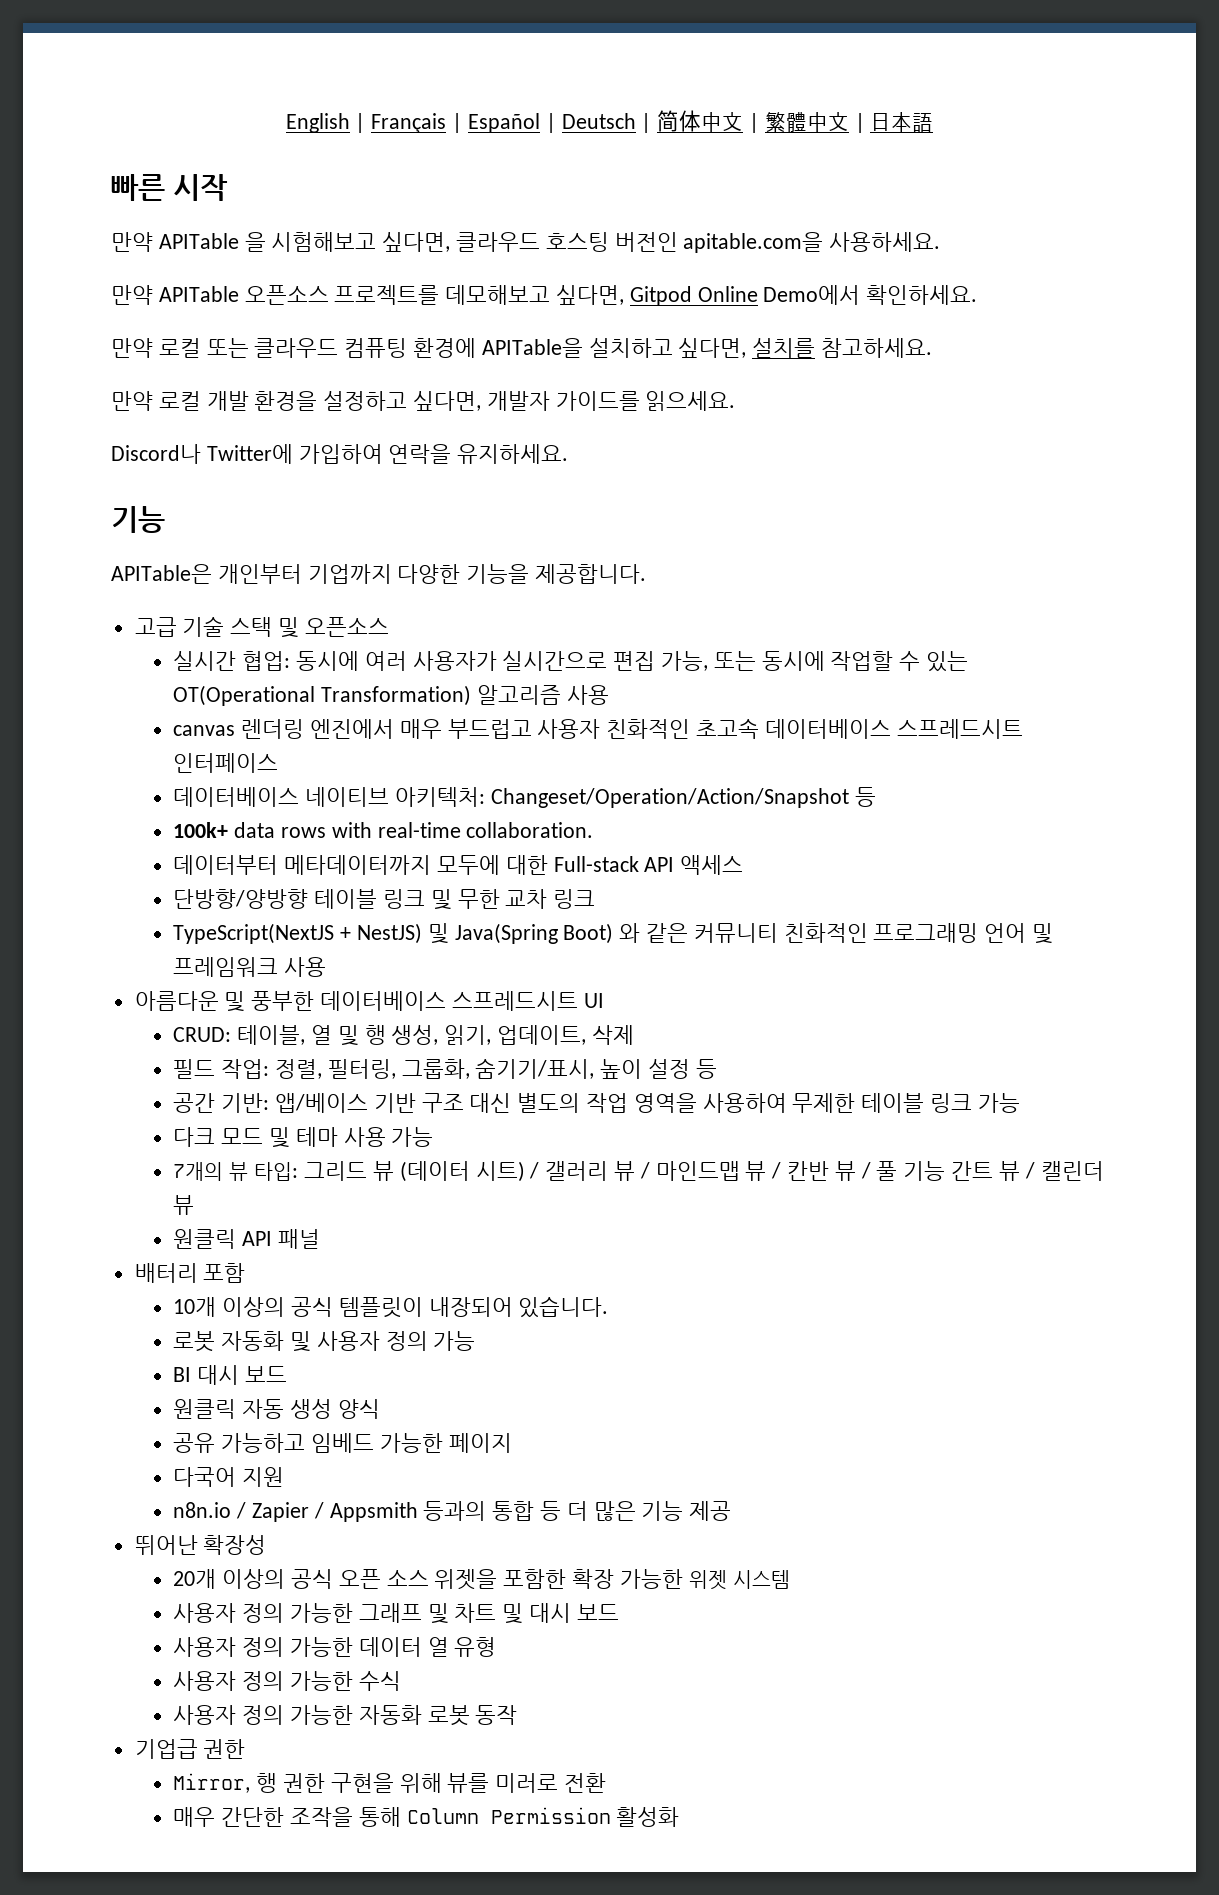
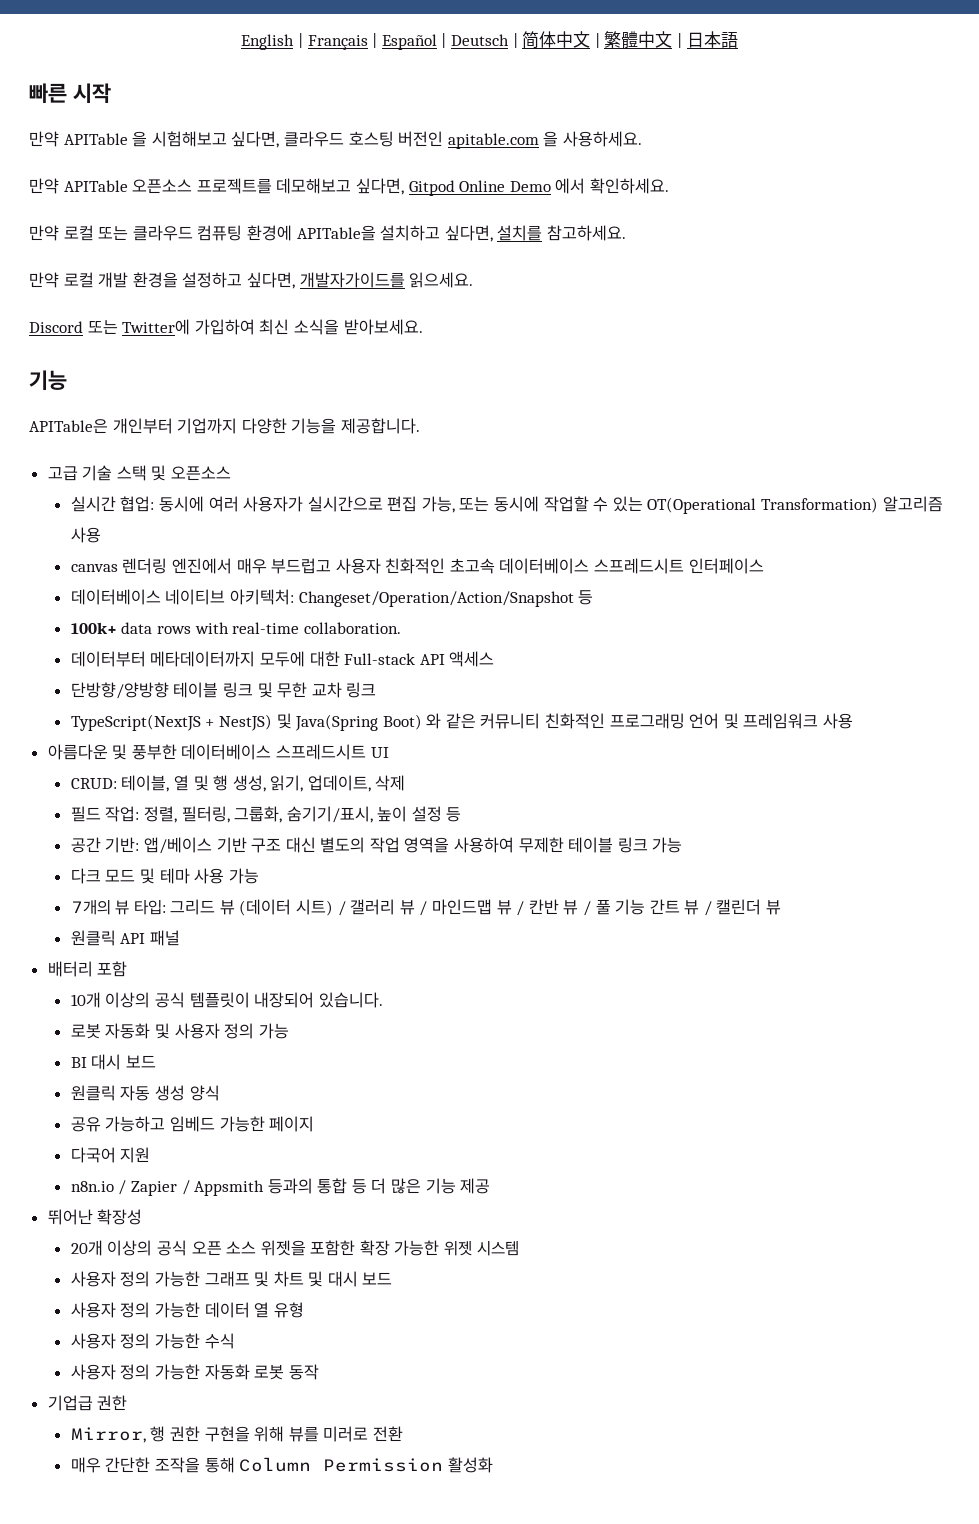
[683,232,824,253] apitable.com을 -> [447,131,559,149] apitable.com 을
[763,285,861,305] Demo에서 -> [509,178,586,194] Demo 에서
[486,391,640,411] 개발자 가이드를 -> [299,272,405,288] 개발자가이드를
[111,444,569,464] Discord나 Twitter에 가입하여 연락을 유지하세요. -> [29,319,423,335] Discord 또는 Twitter에 가입하여 최신 소식을 받아보세요.

